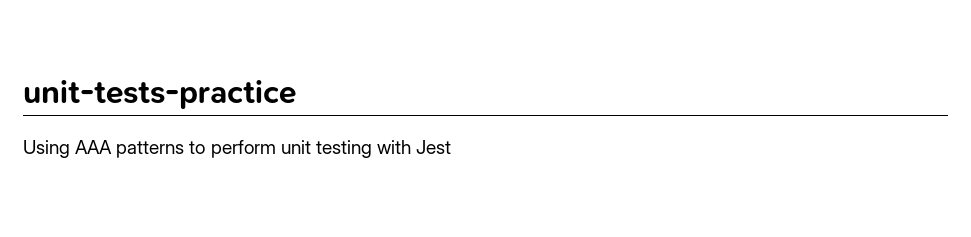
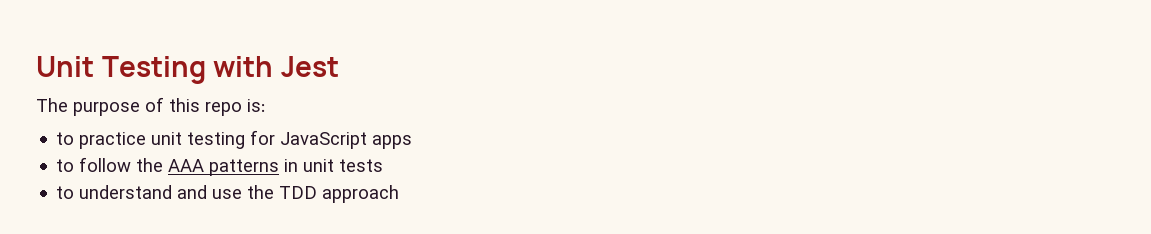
[23,80,296,109] [23,140,452,158] unit-tests-practice // Using AAA patterns to perform unit testing with Jest -> [36,56,339,84] [36,97,265,116] [56,130,413,149] [56,157,384,176] [56,185,400,203] Unit Testing with Jest // The purpose of this repo is: // to practice unit testing for JavaScript apps // to follow the AAA patterns in unit tests // to understand and use the TDD approach

